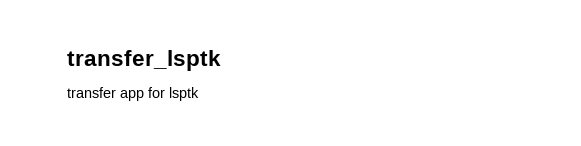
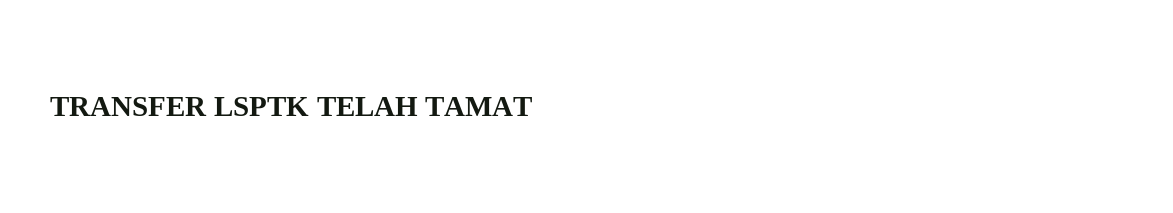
[67,50,221,71] [67,87,199,101] transfer_lsptk // transfer app for lsptk -> [50,97,533,116] TRANSFER LSPTK TELAH TAMAT

